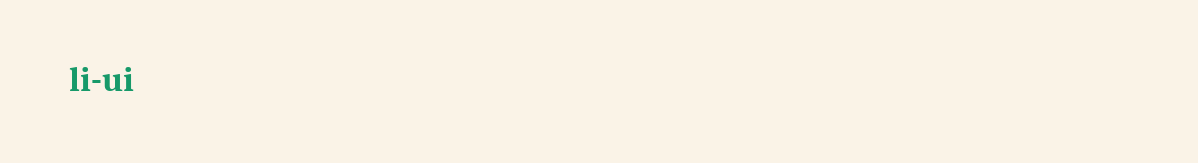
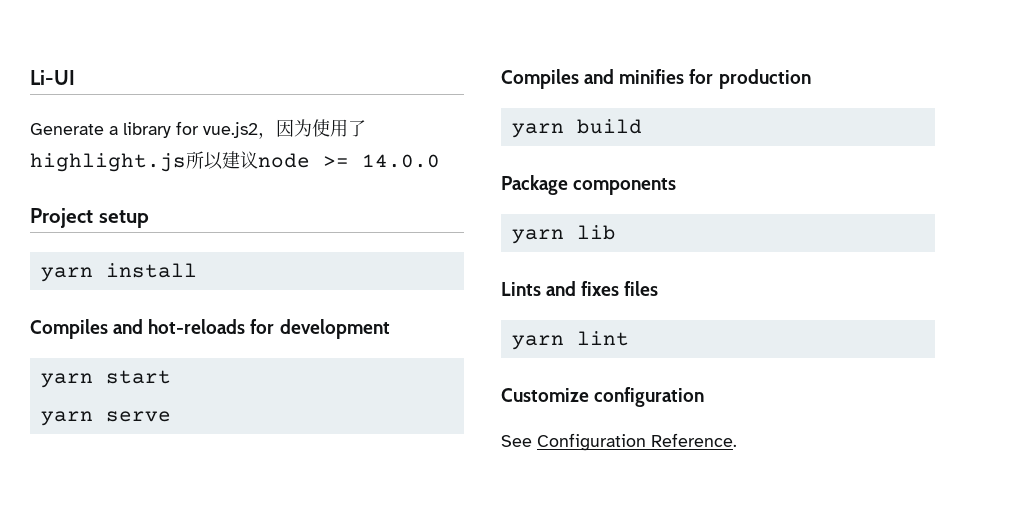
[69,66,134,91] li-ui -> [30,70,75,85] [30,119,366,139] [30,151,440,172] [30,208,149,228] [40,263,197,282] [30,319,390,339] [40,370,171,388] [40,411,171,426] [501,69,811,89] [511,119,642,138] [501,175,677,195] [511,225,616,244] [501,281,659,296] [511,331,629,350] [501,387,705,407] [501,433,737,451] Li-UI // Generate a library for vue.js2，因为使用了highlight.js所以建议node >= 14.0.0 // Project setup // yarn install // Compiles and hot-reloads for development // yarn start // yarn serve // Compiles and minifies for production // yarn build // Package components // yarn lib // Lints and fixes files // yarn lint // Customize configuration // See Configuration Reference.

